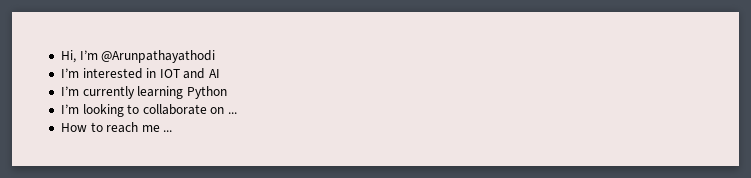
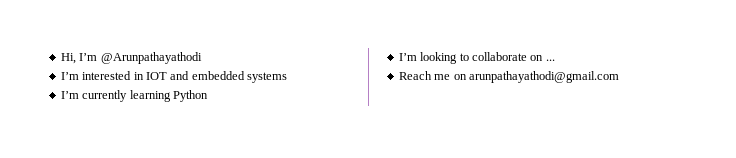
[209,69,221,78] AI -> [191,71,287,83] embedded systems
[60,122,173,133] How to reach me ... -> [398,71,619,83] Reach me on arunpathayathodi@gmail.com

